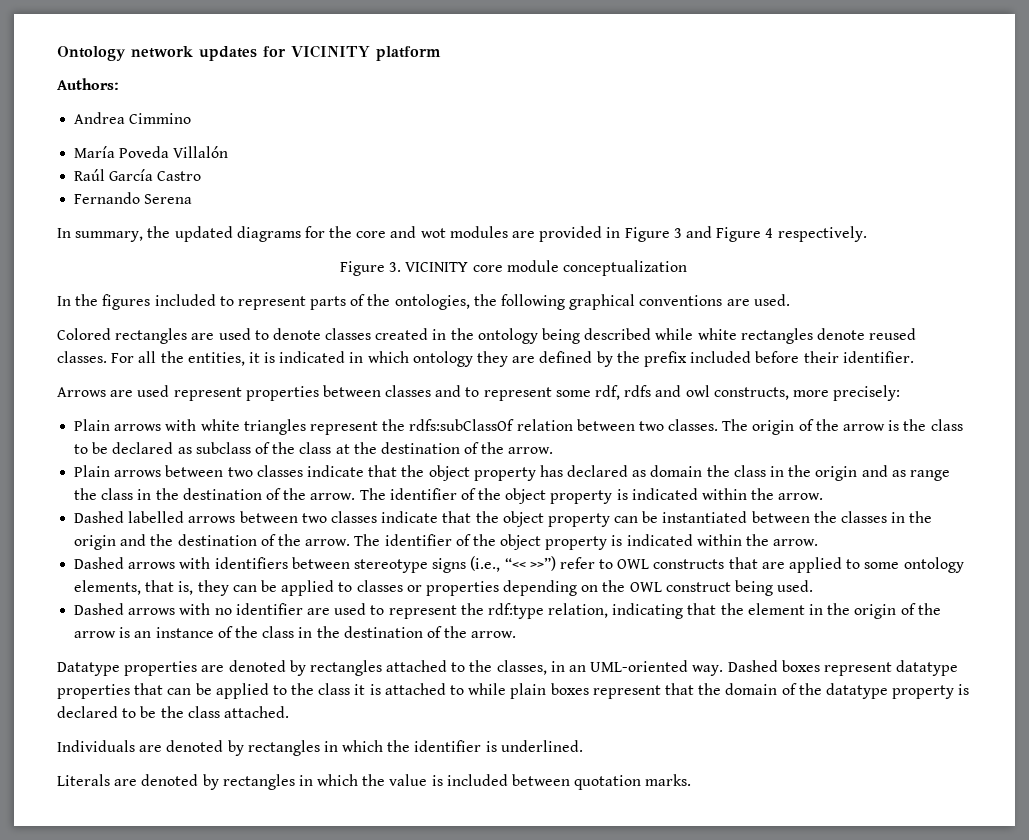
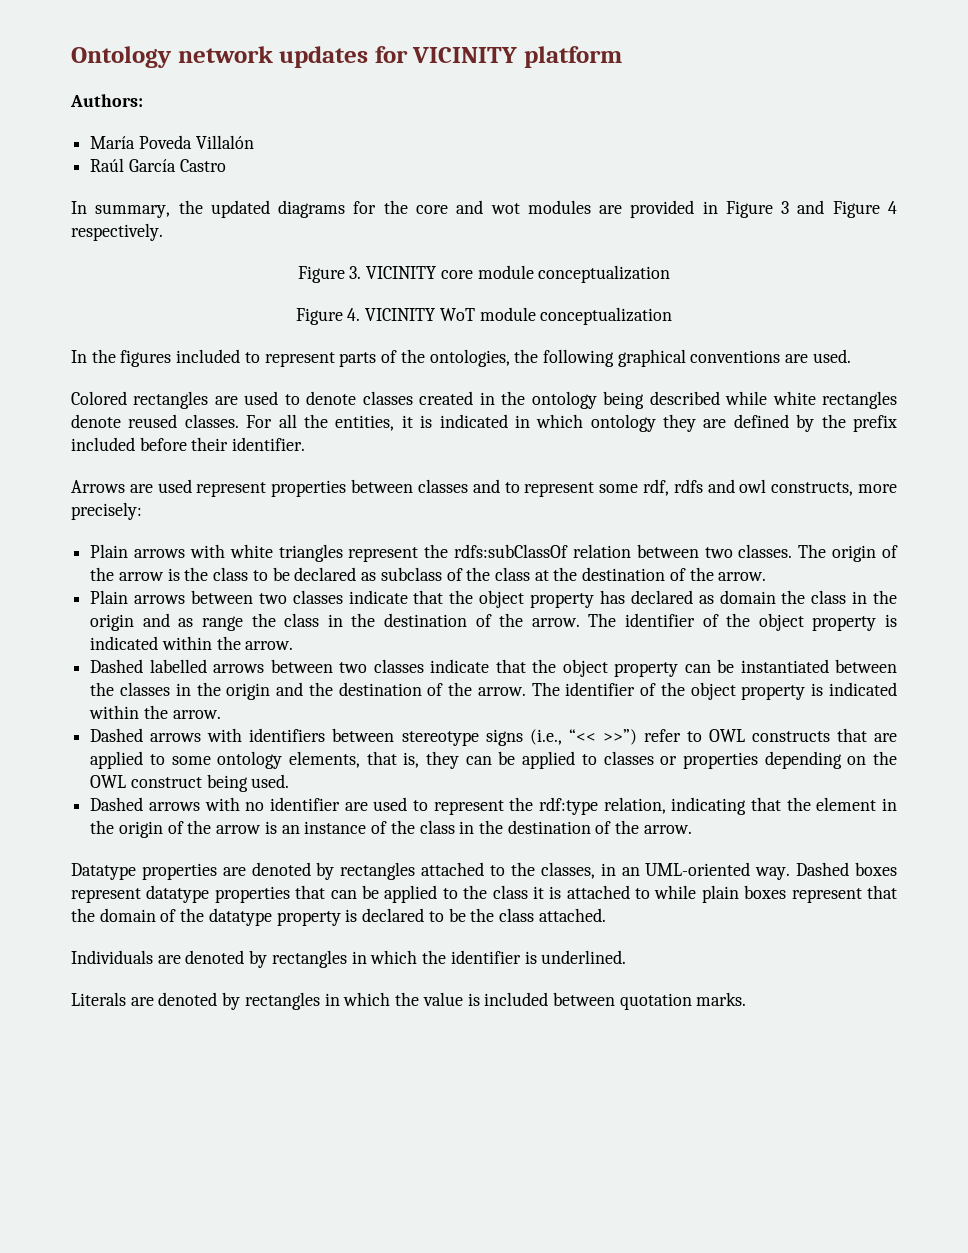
[74,112,192,124] // Andrea Cimmino -> (143, 100) none
[74,192,193,204] // Fernando Serena -> (226, 165) none
(687, 268) none -> [295,307,673,325] // Figure 4. VICINITY WoT module conceptualization

